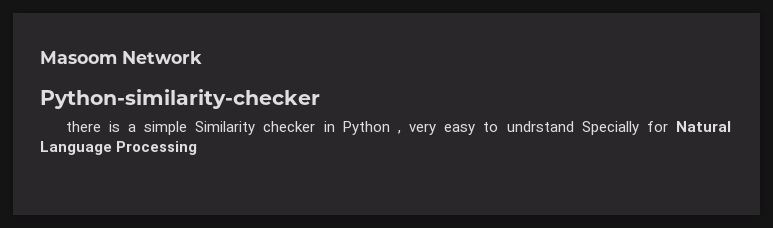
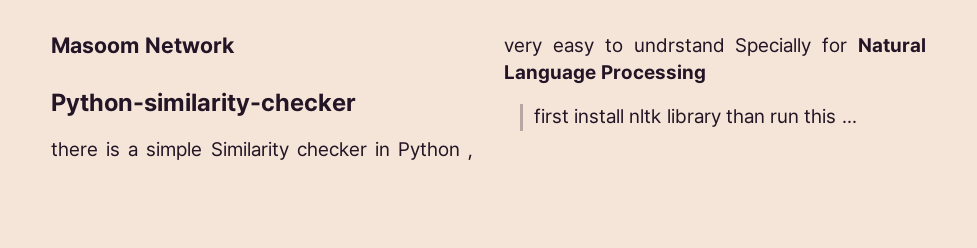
(198, 148) none -> [533,108,857,127] // first install nltk library than run this ...

